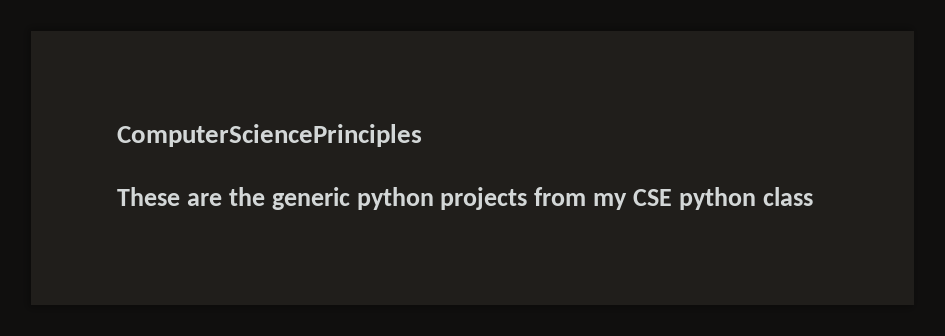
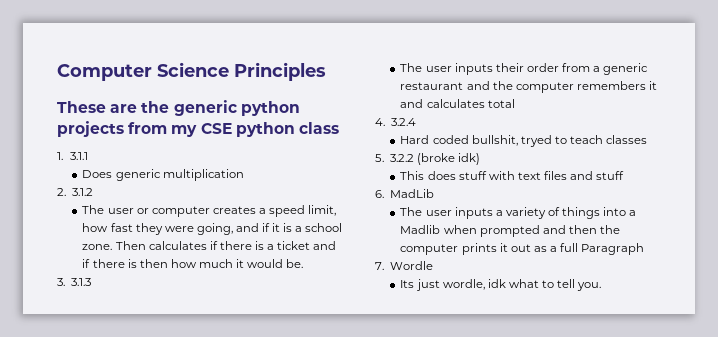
[117,124,422,147] ComputerSciencePrinciples -> [57,62,326,81] Computer Science Principles
(813, 196) none -> [57,152,88,160] [82,169,244,181] [57,188,93,196] [82,205,337,217] [82,223,343,235] [82,241,337,250] [82,259,304,268] [57,278,91,286] [400,63,649,75] [400,81,657,93] [400,99,515,108] [375,118,416,126] [400,135,648,147] [375,153,480,165] [400,171,625,180] [375,189,434,198] [400,207,637,219] [400,225,620,237] [400,243,645,255] [375,261,433,270] [400,279,602,291] // 1. 3.1.1 // Does generic multiplication // 2. 3.1.2 // The user or computer creates a speed limit, how fast they were going, and if it is a school zone. Then calculates if there is a ticket and if there is then how much it would be. // 3. 3.1.3 // The user inputs their order from a generic restaurant and the computer remembers it and calculates total // 4. 3.2.4 // Hard coded bullshit, tryed to teach classes // 5. 3.2.2 (broke idk) // This does stuff with text files and stuff // 6. MadLib // The user inputs a variety of things into a Madlib when prompted and then the computer prints it out as a full Paragraph // 7. Wordle // Its just wordle, idk what to tell you.

